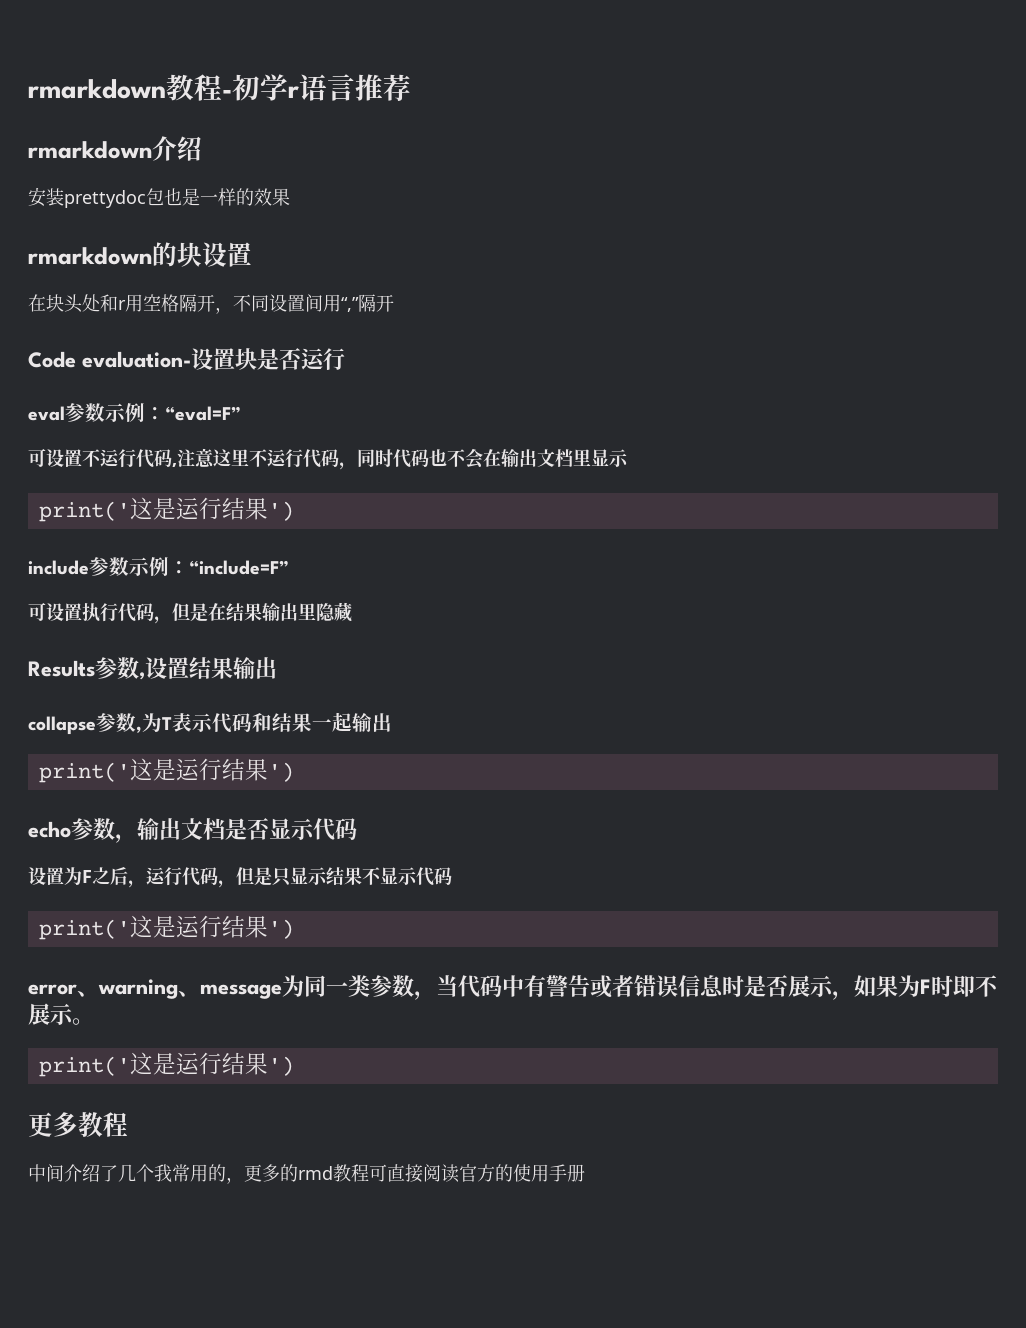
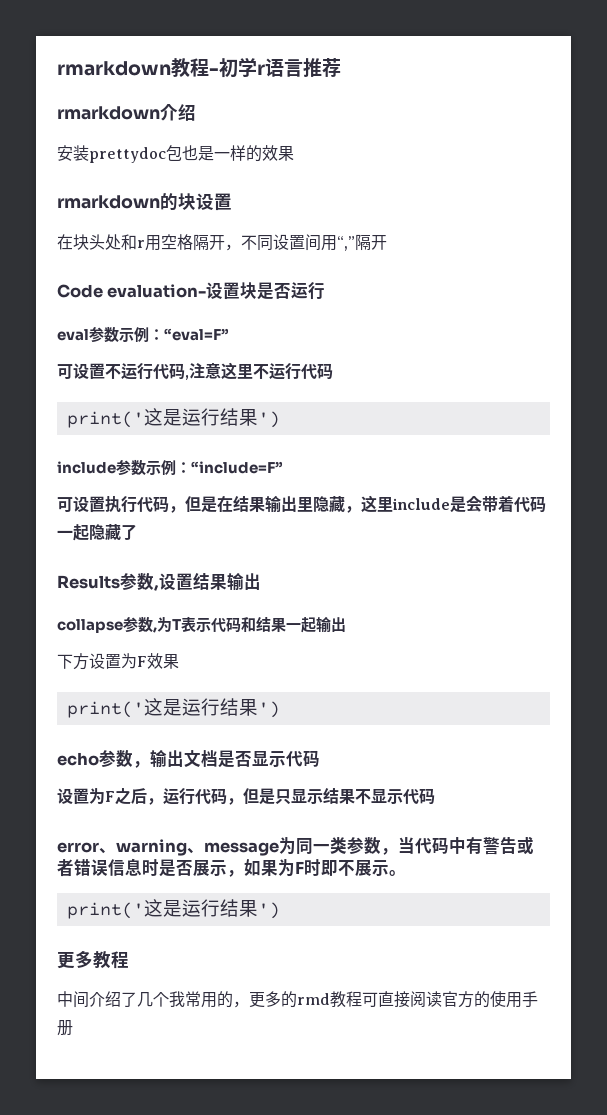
[339,448,629,470] ，同时代码也不会在输出文档里显示 -> (333, 371) none
(352, 612) none -> [345,495,546,513] [57,524,137,541] ，这里include是会带着代码一起隐藏了
(392, 722) none -> [57,653,179,670] // 下方设置为F效果
[38,915,294,940] // print('这是运行结果') -> (435, 796) none

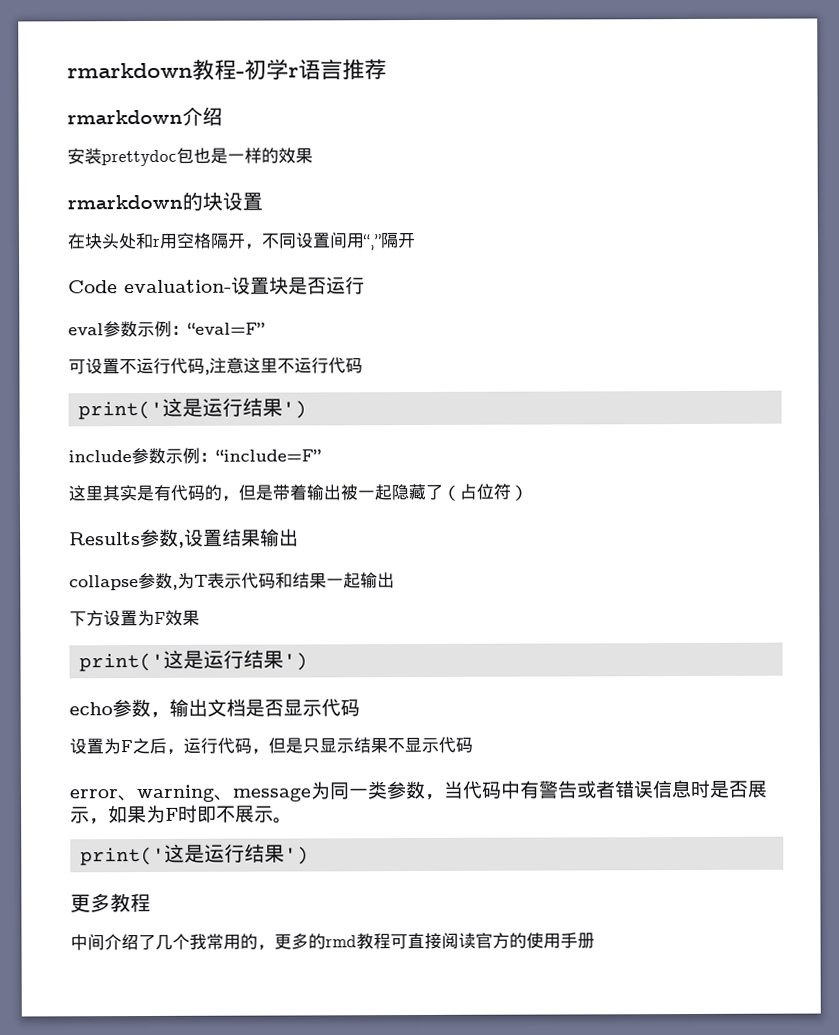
[57,495,546,513] 可设置执行代码，但是在结果输出里隐藏，这里include是会带着代码 -> [68,484,358,502] 这里其实是有代码的，但是带着输出被
(137, 532) none -> [442,483,528,501] （占位符）

